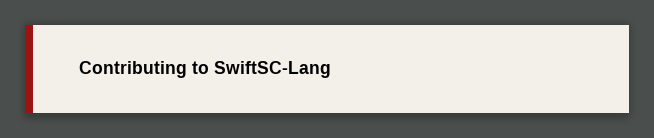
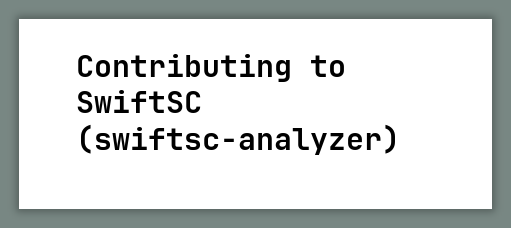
[214,61,331,78] SwiftSC-Lang -> [76,90,202,113] [76,124,400,155] SwiftSC (swiftsc-analyzer)

